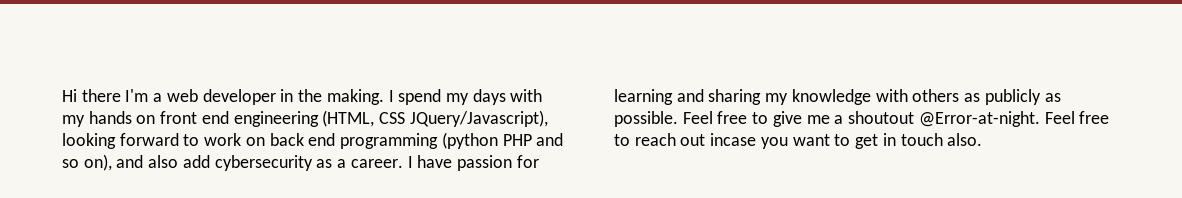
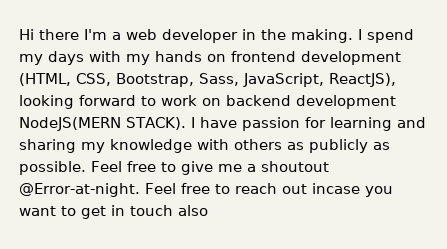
[160,110,548,127] front end engineering (HTML, CSS JQuery/Javascript), -> [231,51,401,65] [19,73,396,87] frontend development (HTML, CSS, Bootstrap, Sass, JavaScript, ReactJS),
[269,132,564,149] [62,154,403,171] back end programming (python PHP and so on), and also add cybersecurity as a career. -> [226,95,396,109] [19,117,186,131] backend development NodeJS(MERN STACK).
[947,133,983,146] also. -> [178,205,208,216] also

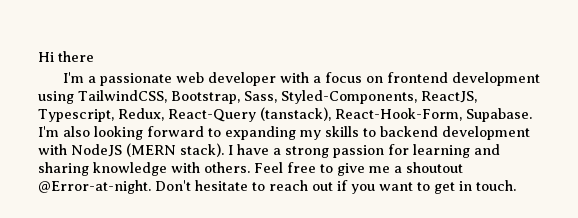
(79, 34) none -> (94, 56) //
(121, 36) none -> [99,73,172,86] passionate
[242,29,414,43] [19,51,401,65] [19,73,396,87] [19,95,396,109] [19,117,237,131] in the making. I spend my days with my hands on frontend development (HTML, CSS, Bootstrap, Sass, JavaScript, ReactJS), looking forward to work on backend development NodeJS(MERN STACK). I have -> [279,72,540,86] [38,90,477,104] [38,107,532,122] [38,126,530,140] [38,143,329,158] with a focus on frontend development using TailwindCSS, Bootstrap, Sass, Styled-Components, ReactJS, Typescript, Redux, React-Query (tanstack), React-Hook-Form, Supabase. I'm also looking forward to expanding my skills to backend development with NodeJS (MERN stack). I have a strong
[81,142,105,153] my -> (89, 169) none
[234,139,390,153] [19,161,86,175] others as publicly as possible. -> [204,162,250,173] others.
[144,183,210,194] Feel free -> [155,180,248,191] Don't hesitate
[311,183,360,194] incase -> [337,180,348,191] if
[130,205,208,216] touch also -> [476,180,516,191] touch.

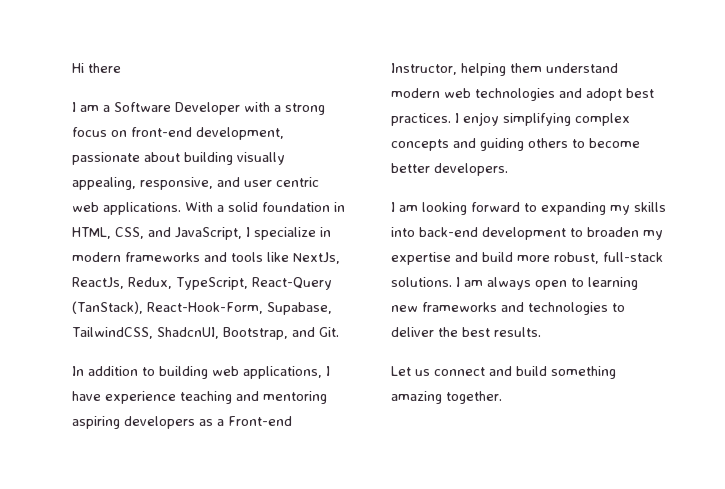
[62,72,276,86] I'm a passionate web developer -> [72,102,240,115] I am a Software Developer
(321, 79) none -> [285,103,325,115] strong
[386,72,540,86] [38,90,477,104] [38,107,532,122] [38,126,90,137] frontend development using TailwindCSS, Bootstrap, Sass, Styled-Components, ReactJS, Typescript, Redux, React-Query (tanstack), React-Hook-Form, Supabase. I'm also -> [131,127,284,140] [72,152,285,165] [72,177,319,190] [72,202,345,215] [72,227,331,240] [72,252,340,264] [72,277,332,290] [72,301,332,315] [72,327,339,340] [72,366,330,379] [72,391,327,404] [72,416,292,429] [391,63,618,76] [391,88,654,101] [391,112,630,126] [391,138,640,151] [391,163,508,176] [391,202,418,212] front-end development, passionate about building visually appealing, responsive, and user centric web applications. With a solid foundation in HTML, CSS, and JavaScript, I specialize in modern frameworks and tools like NextJs, ReactJs, Redux, TypeScript, React-Query (TanStack), React-Hook-Form, Supabase, TailwindCSS, ShadcnUI, Bootstrap, and Git. // In addition to building web applications, I have experience teaching and mentoring aspiring developers as a Front-end Instructor, helping them understand modern web technologies and adopt best practices. I enjoy simplifying complex concepts and guiding others to become better developers. // I am
[363,126,530,140] [38,143,500,158] [38,162,463,176] [38,180,516,194] to backend development with NodeJS (MERN stack). I have a strong passion for learning and sharing knowledge with others. Feel free to give me a shoutout @Error-at-night. Don't hesitate to reach out if you want to get in touch. -> [391,227,663,240] [391,252,663,265] [391,277,638,290] [391,302,625,315] [391,327,541,337] [391,366,616,379] [391,391,502,404] into back-end development to broaden my expertise and build more robust, full-stack solutions. I am always open to learning new frameworks and technologies to deliver the best results. // Let us connect and build something amazing together.

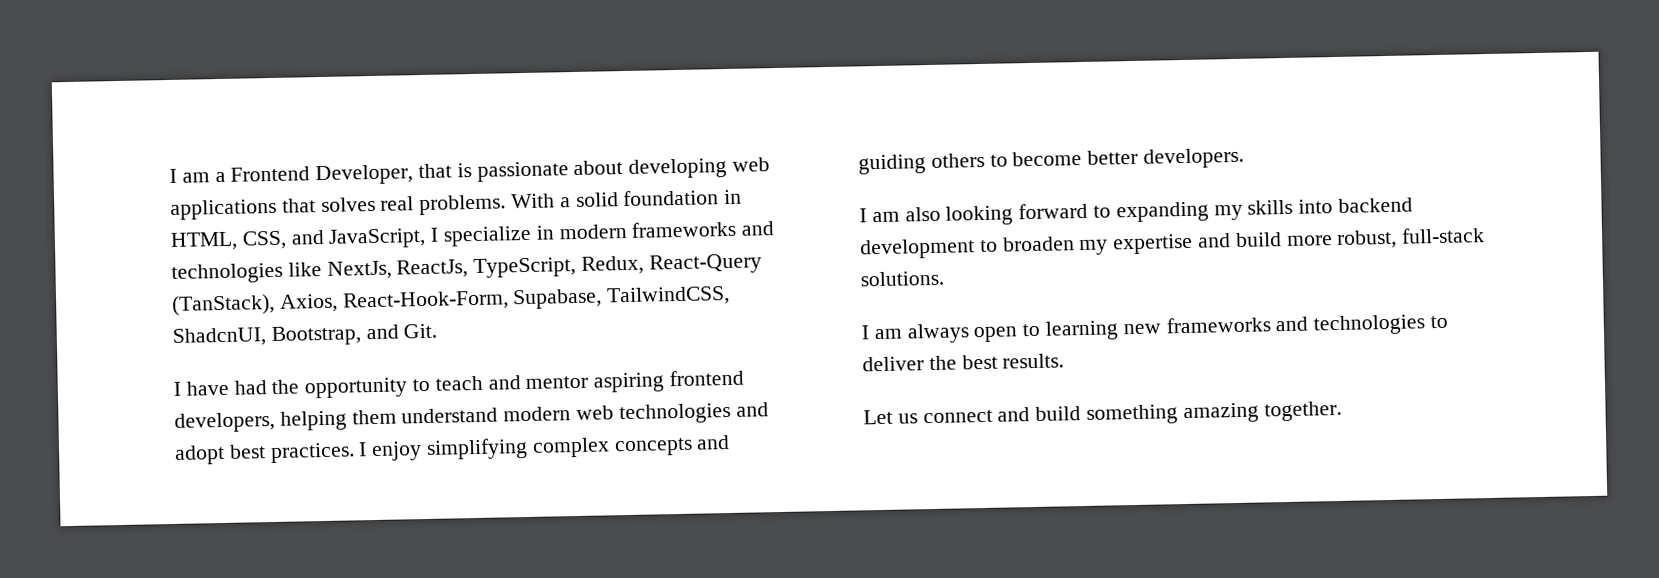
[72,63,121,73] Hi there // -> (169, 175) none
[114,102,325,115] [72,127,284,140] [72,152,285,165] [72,177,319,190] [72,202,181,215] Software Developer with a strong focus on front-end development, passionate about building visually appealing, responsive, and user centric web applications. -> [230,157,771,186] [170,194,507,220] Frontend Developer, that is passionate about developing web applications that solves real problems.
[231,252,263,262] tools -> [171,262,283,284] technologies
[128,277,248,290] Redux, TypeScript, -> [473,255,645,279] TypeScript, Redux,
(143, 307) none -> [279,293,338,313] Axios,
[72,366,330,379] [72,391,327,404] [72,416,292,429] [391,63,457,75] In addition to building web applications, I have experience teaching and mentoring aspiring developers as a Front-end Instructor, -> [173,369,745,399] [174,411,275,433] I have had the opportunity to teach and mentor aspiring frontend developers,
(418, 208) none -> [904,206,941,222] also
[419,227,478,237] back-end -> [1338,197,1414,213] backend
(452, 282) none -> (944, 278) //

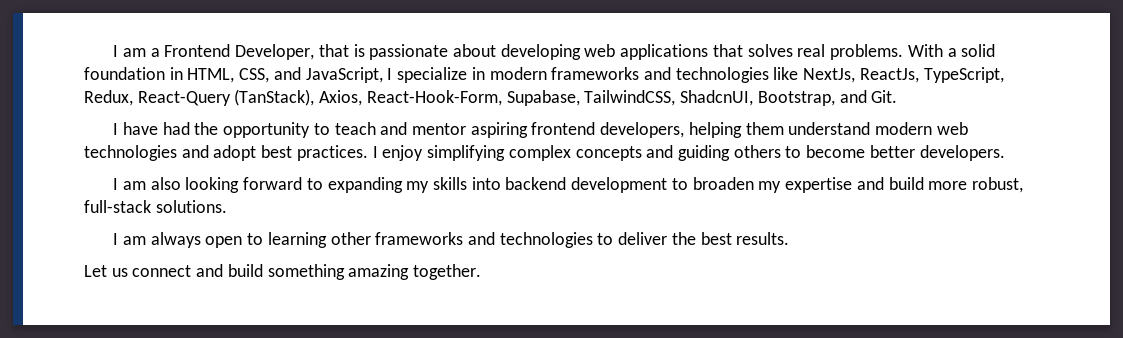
[1122,323,1161,335] new -> [330,232,371,245] other

